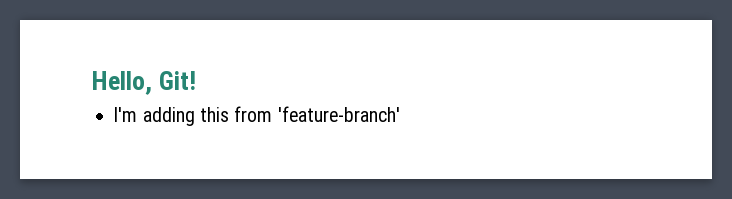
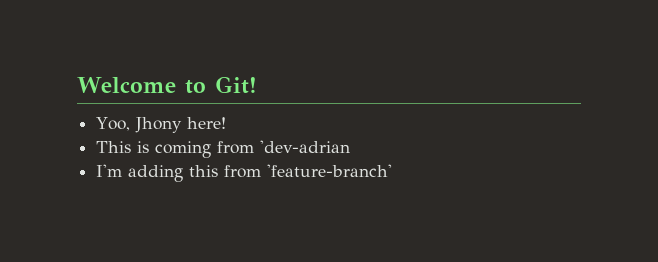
[92,71,152,95] Hello, -> [77,77,206,94] Welcome to
(197, 80) none -> [96,117,227,133] [96,140,351,158] // Yoo, Jhony here! // This is coming from 'dev-adrian

